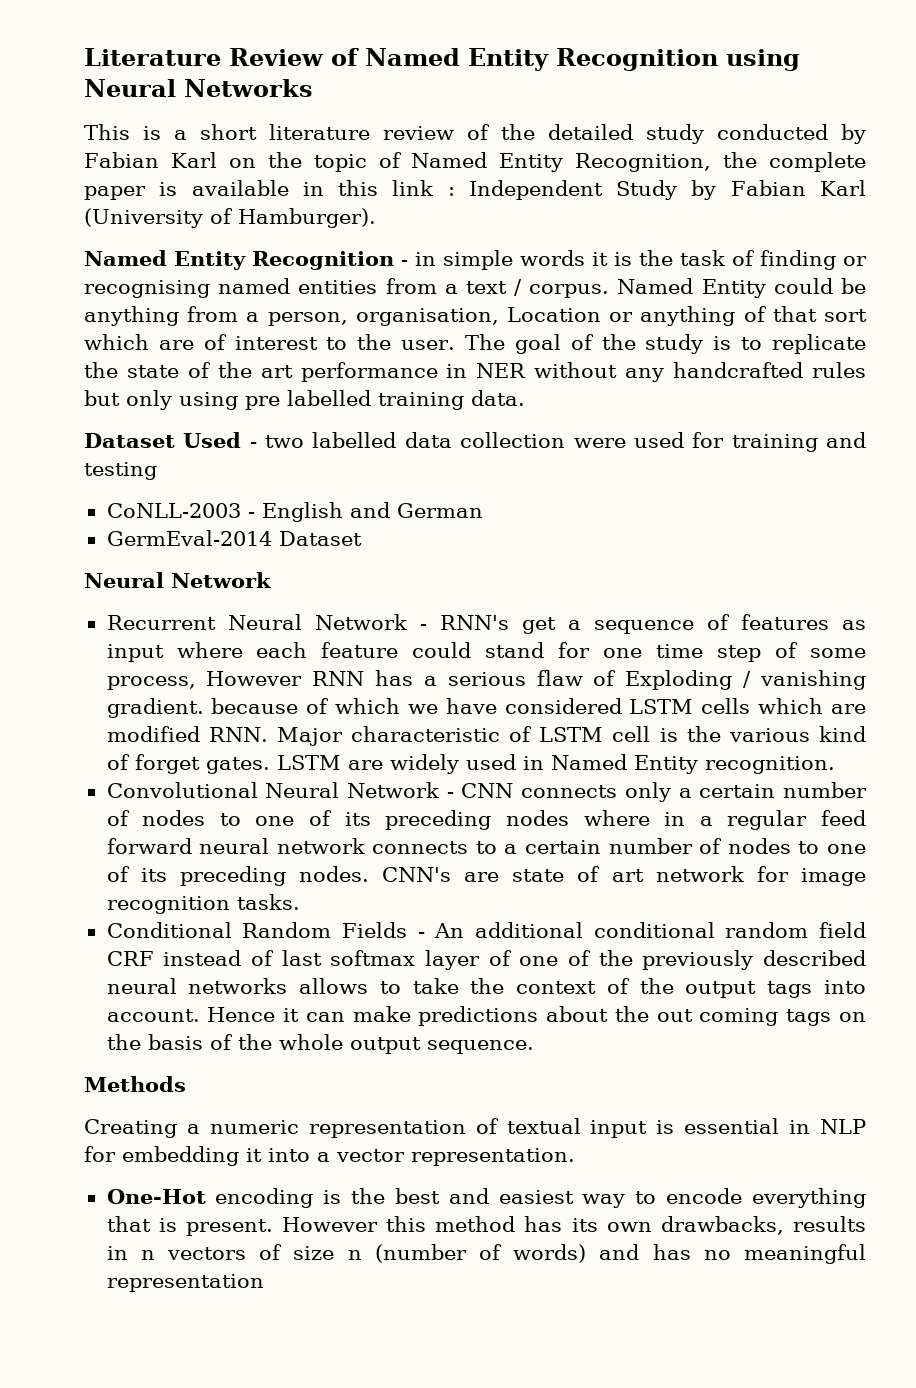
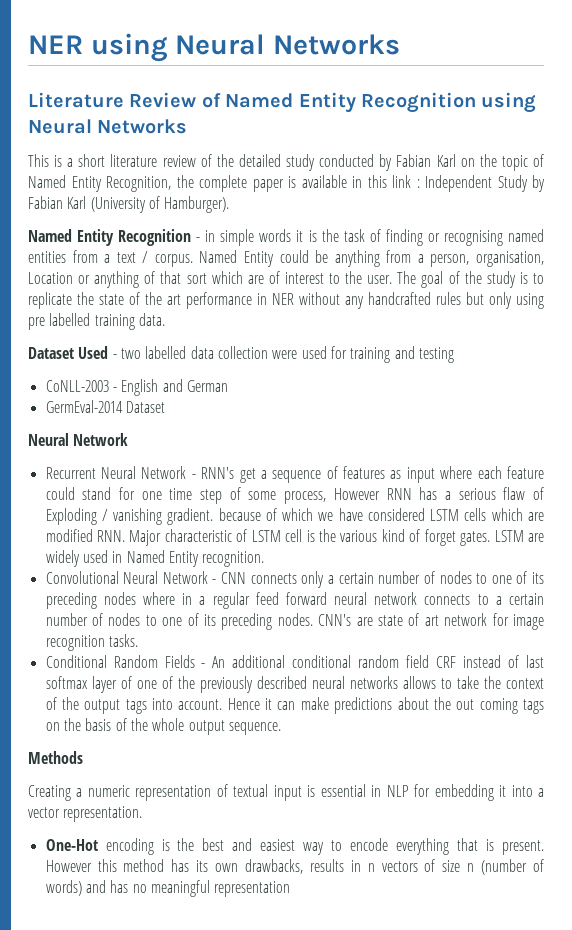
(84, 57) none -> [28,33,401,62] NER using Neural Networks //

